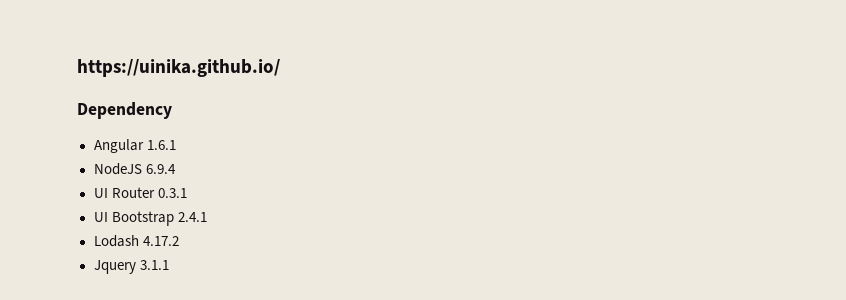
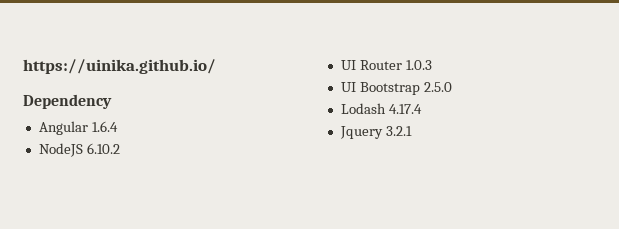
[146,140,176,150] 1.6.1 -> [91,121,118,132] 1.6.4
[145,164,176,174] 6.9.4 -> [86,143,120,154] 6.10.2
[157,188,187,198] 0.3.1 -> [405,60,432,70] 1.0.3
[177,212,207,222] 2.4.1 -> [423,82,452,92] 2.5.0
[142,236,179,246] 4.17.2 -> [388,104,422,114] 4.17.4
[139,260,169,270] 3.1.1 -> [385,126,412,136] 3.2.1

